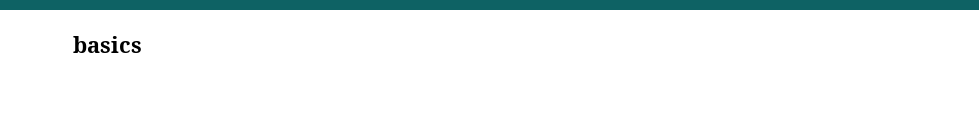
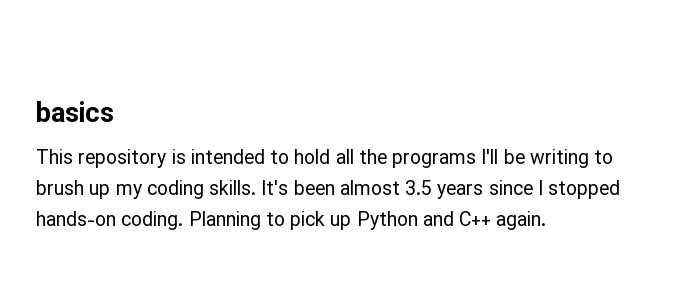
(142, 44) none -> [36,149,614,168] [36,180,621,199] [36,211,547,230] // This repository is intended to hold all the programs I'll be writing to brush up my coding skills. It's been almost 3.5 years since I stopped hands-on coding. Planning to pick up Python and C++ again.

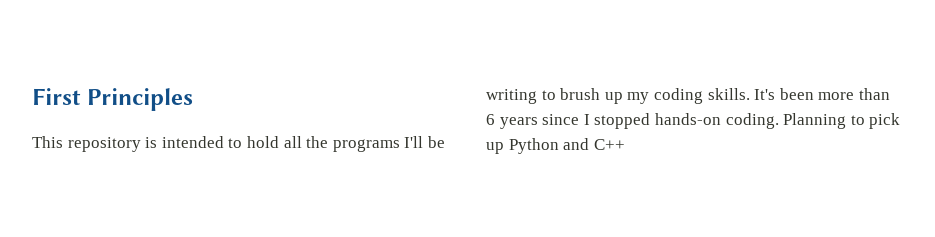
[36,101,114,122] basics -> [32,88,194,111] First Principles
[339,180,433,195] almost 3.5 -> [818,88,890,100] [486,114,495,125] more than 6
[496,211,547,230] again. -> (625, 144) none

